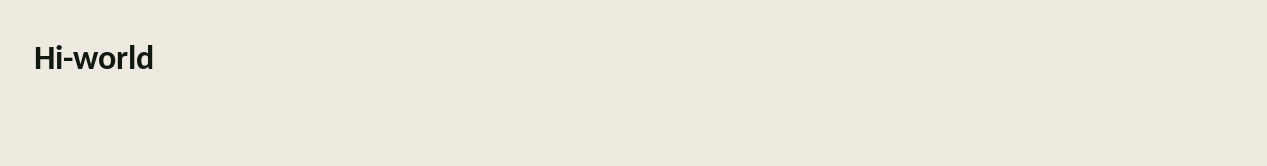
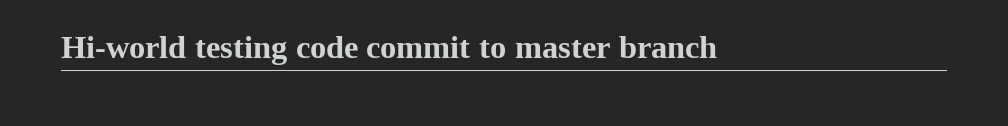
(154, 57) none -> [194,36,717,65] testing code commit to master branch

